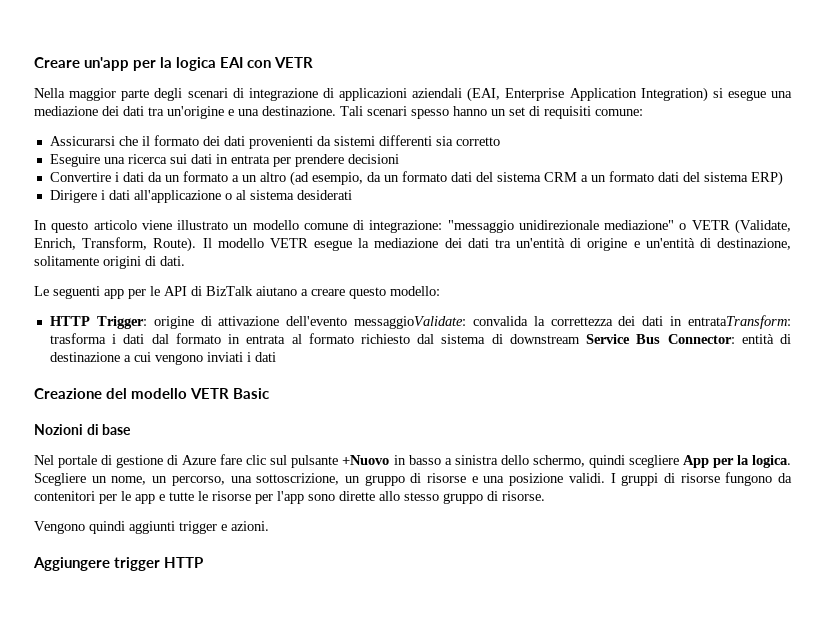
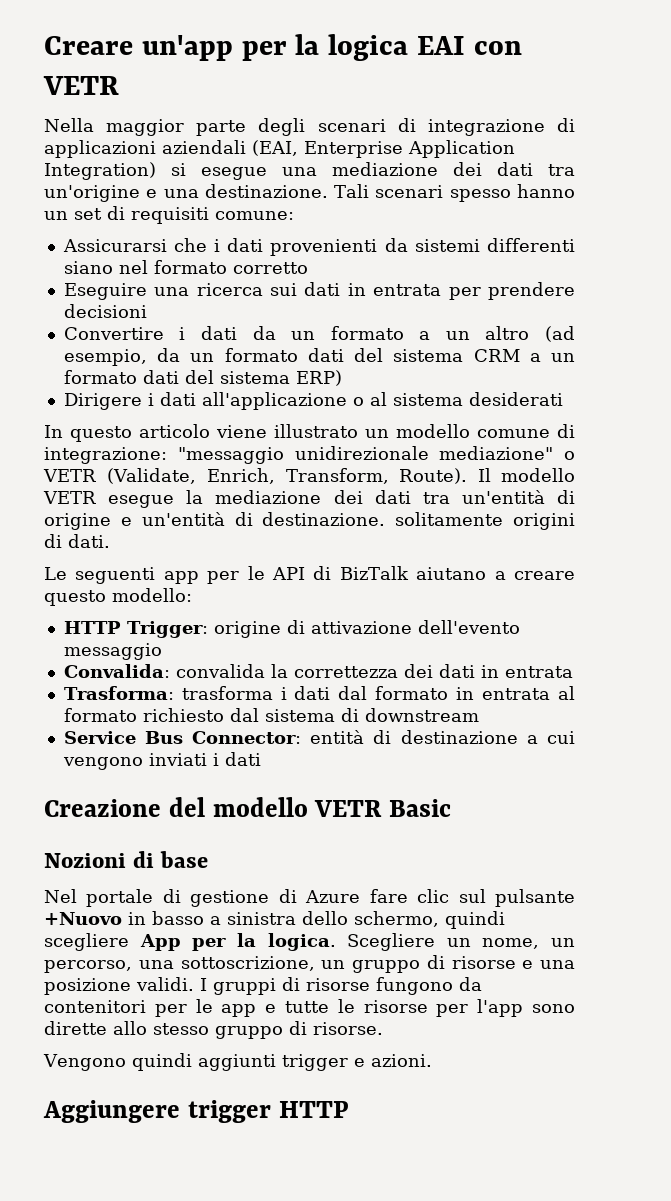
[141,135,220,146] il formato dei -> [214,239,221,252] i
[435,136,453,146] sia -> [63,260,227,274] siano nel formato
[716,238,791,250] destinazione, -> [262,512,386,526] destinazione.
[354,316,467,329] messaggioValidate: -> [63,643,162,660] [63,664,170,678] messaggio // Convalida:
[688,315,792,329] entrataTransform: -> [504,666,573,678] [63,686,174,700] entrata // Trasforma:
(580, 339) none -> (479, 715) //

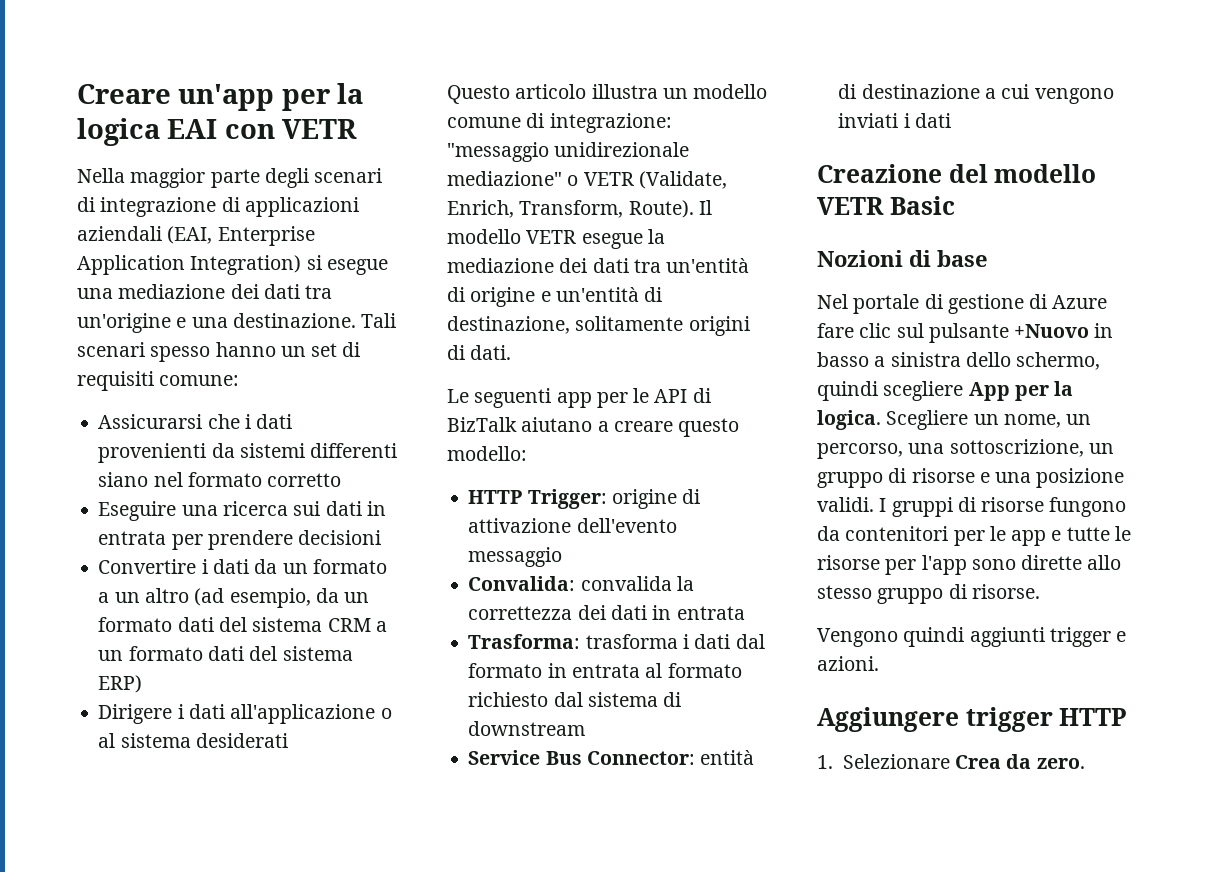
[44,424,358,442] In questo articolo viene illustrato -> [447,84,658,104] Questo articolo illustra
[262,512,386,526] destinazione. -> [447,316,570,334] destinazione,
(348, 1109) none -> [817,754,1085,769] // 1. Selezionare Crea da zero.

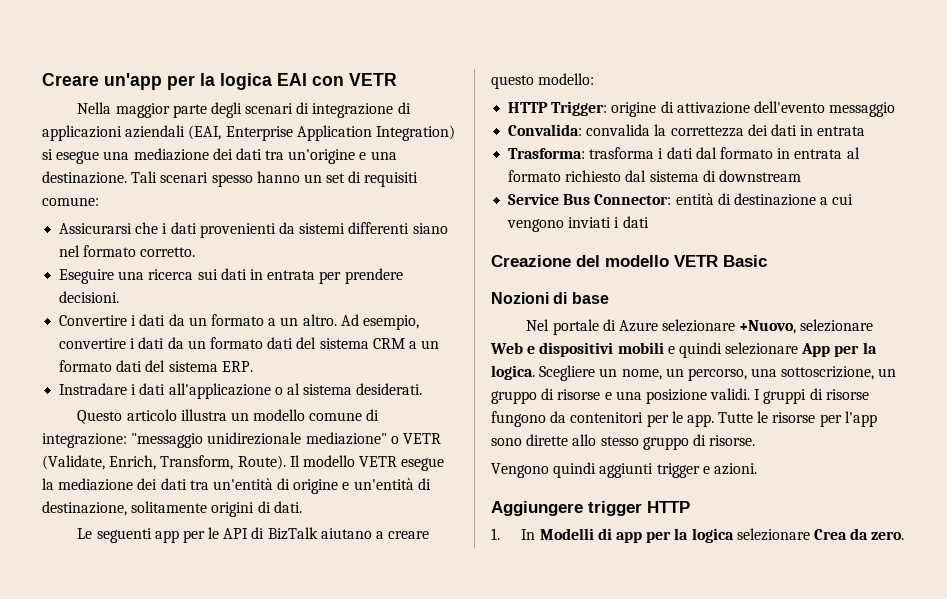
[267,473,342,487] corretto -> [140,247,196,257] corretto.
[298,530,382,545] decisioni -> [59,291,120,303] decisioni.
[144,588,311,608] altro (ad esempio, -> [302,314,419,330] [59,337,165,349] altro. Ad esempio, convertire i dati
[98,675,143,693] [98,704,173,724] ERP) // Dirigere -> [221,361,253,372] [59,383,128,395] ERP. // Instradare
[195,733,288,748] desiderati -> [356,383,423,395] desiderati.
[947,294,1108,314] [817,323,1114,343] [817,352,1101,370] [817,381,964,401] gestione di Azure fare clic sul pulsante +Nuovo in basso a sinistra dello schermo, quindi scegliere -> [618,319,874,334] [490,342,799,358] Azure selezionare +Nuovo, selezionare Web e dispositivi mobili e quindi selezionare
[1011,527,1110,546] app e tutte -> [686,412,754,427] app. Tutte
[842,754,950,769] Selezionare -> [521,528,810,543] In Modelli di app per la logica selezionare

